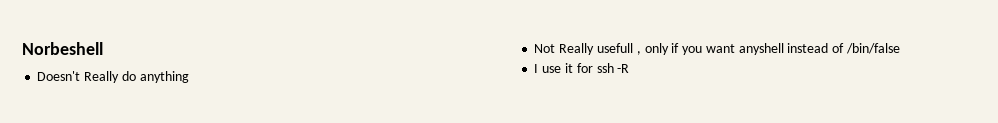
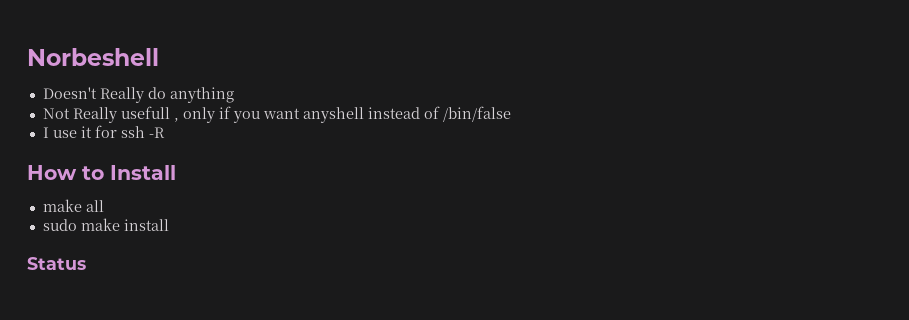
(630, 68) none -> [27,165,176,180] [42,199,104,212] [42,218,169,231] [27,257,86,270] // How to Install // make all // sudo make install // Status

